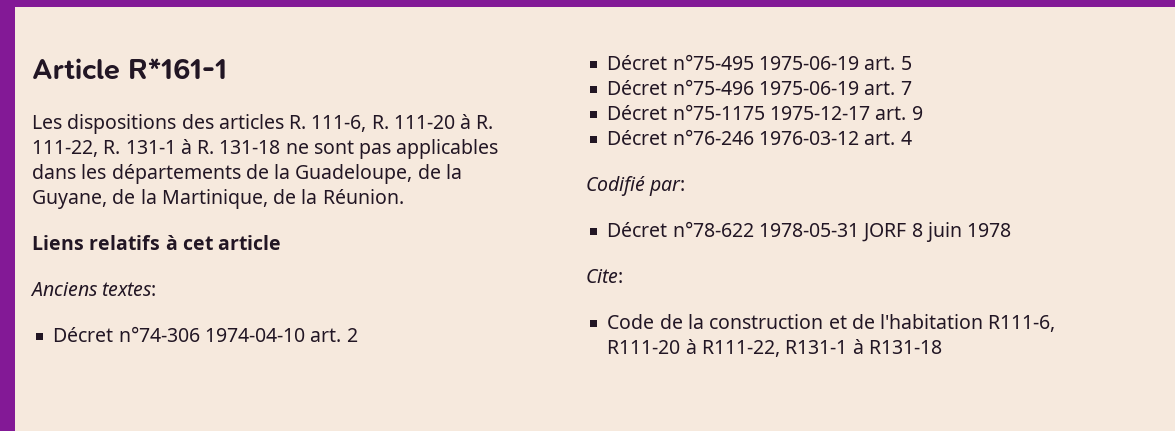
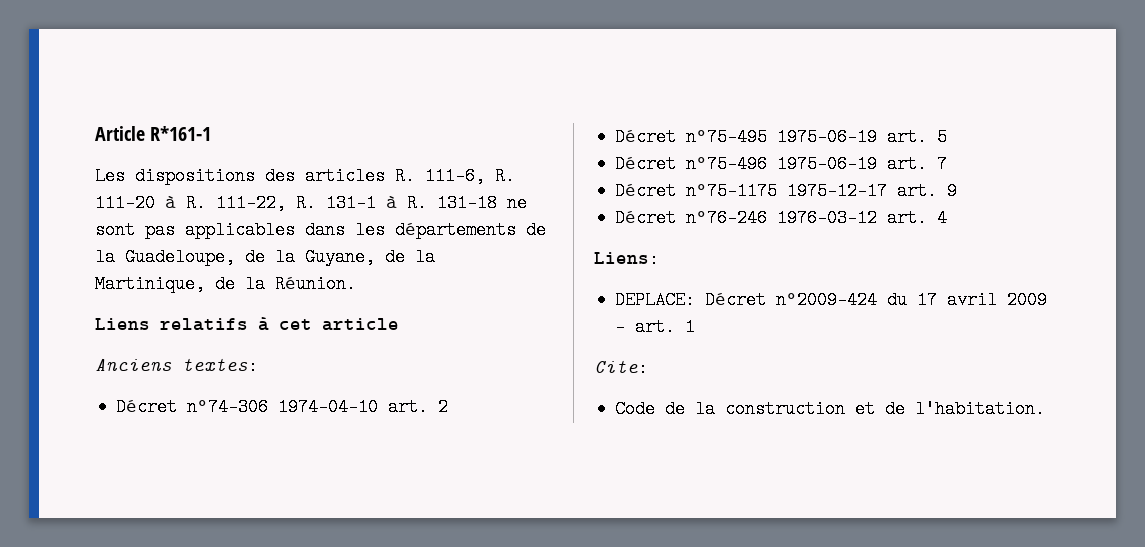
[586,176,686,196] [607,221,1012,242] Codifié par: // Décret n°78-622 1978-05-31 JORF 8 juin 1978 -> [594,250,659,268] [615,291,1048,309] [615,318,696,336] Liens: // DEPLACE: Décret n°2009-424 du 17 avril 2009 - art. 1
[880,314,1056,332] [607,339,942,357] l'habitation R111-6, R111-20 à R111-22, R131-1 à R131-18 -> [915,400,1046,418] l'habitation.

